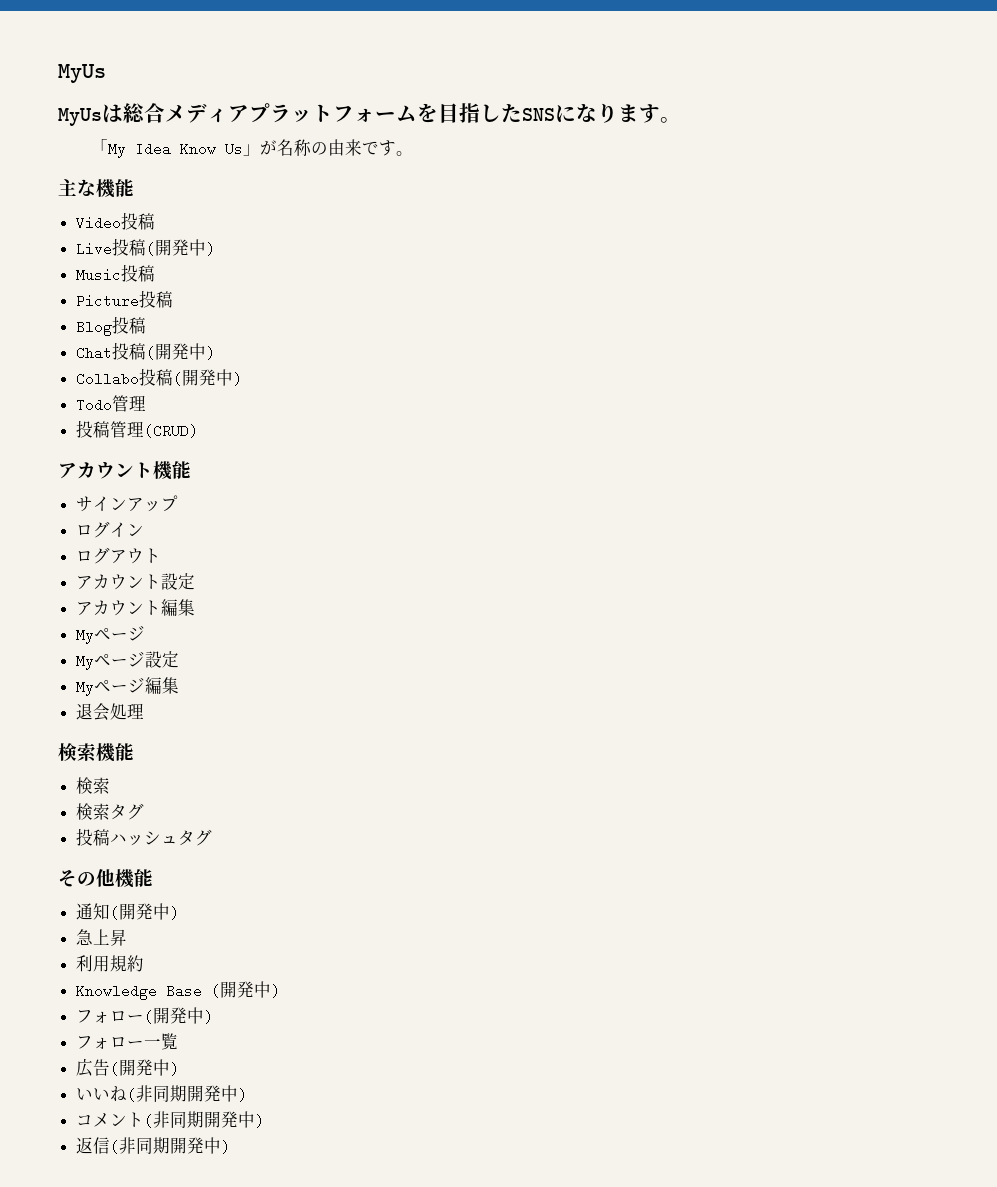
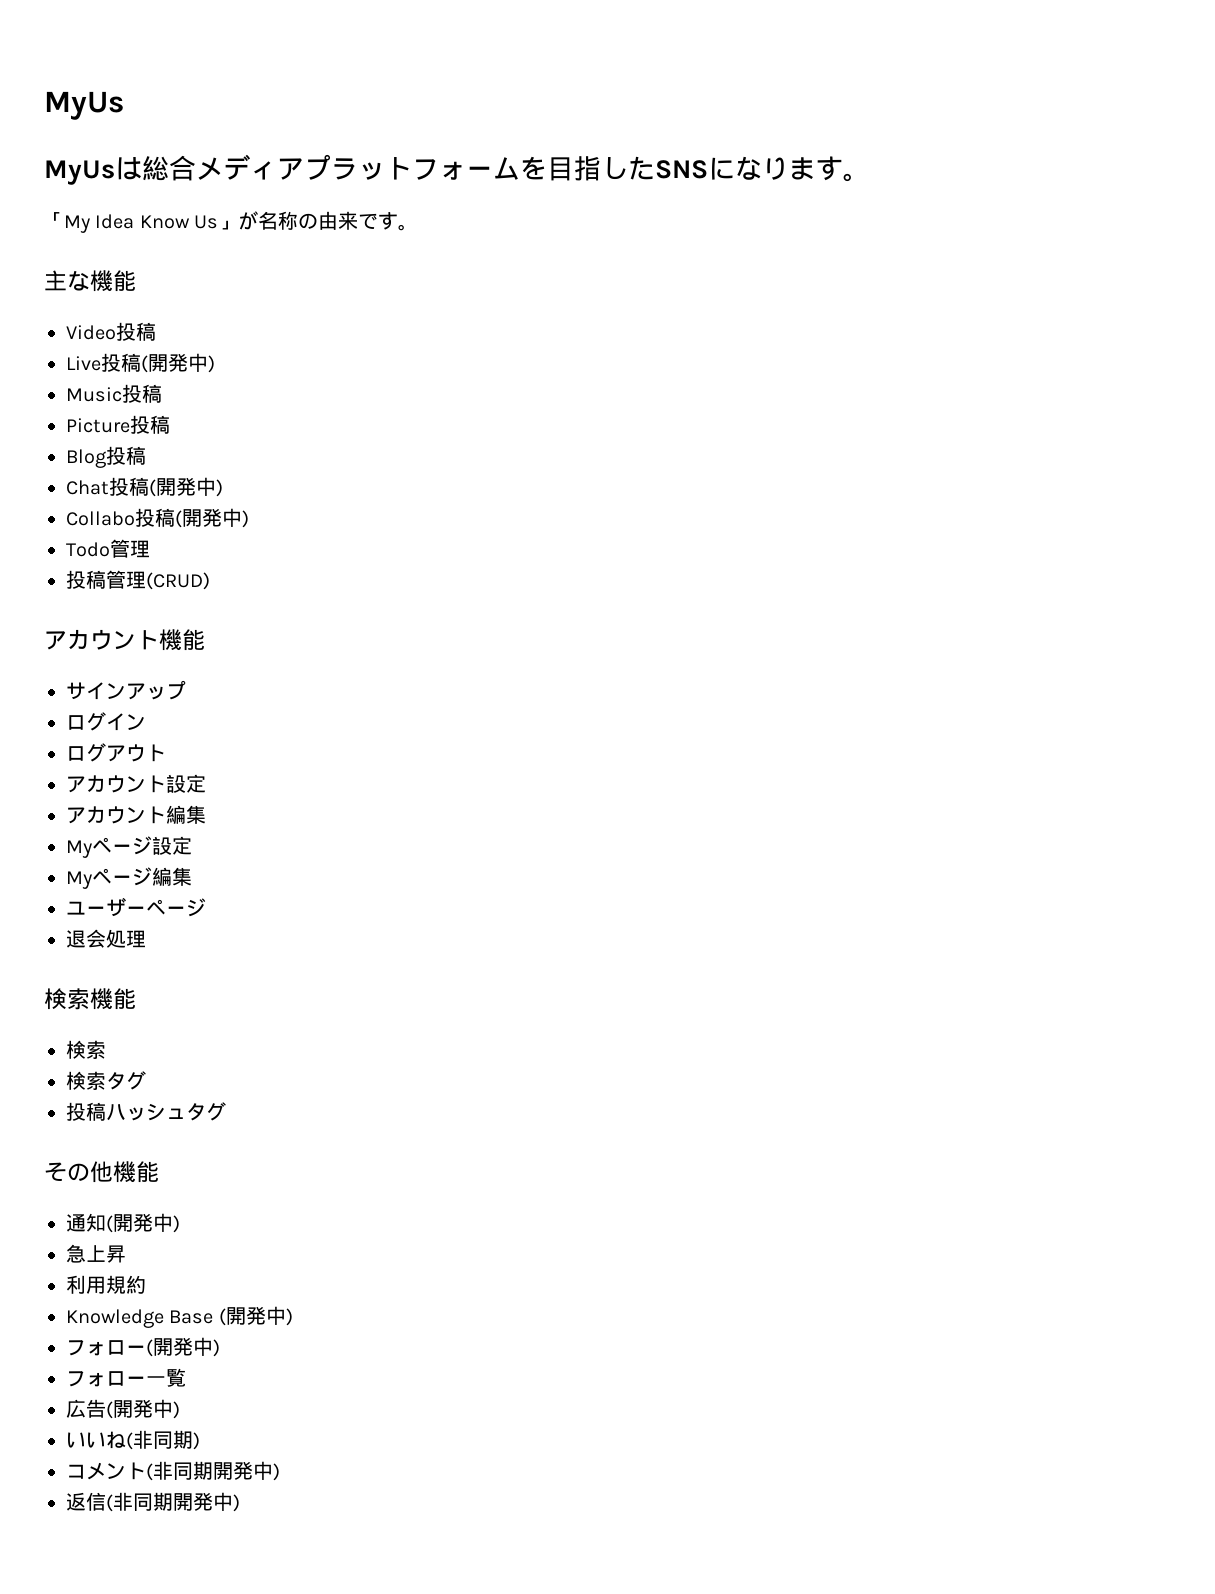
[76,651,146,670] // Myページ -> (152, 845) none
(180, 685) none -> [66,897,206,917] // ユーザーページ
[187,1085,239,1102] 開発中 -> (193, 1439) none

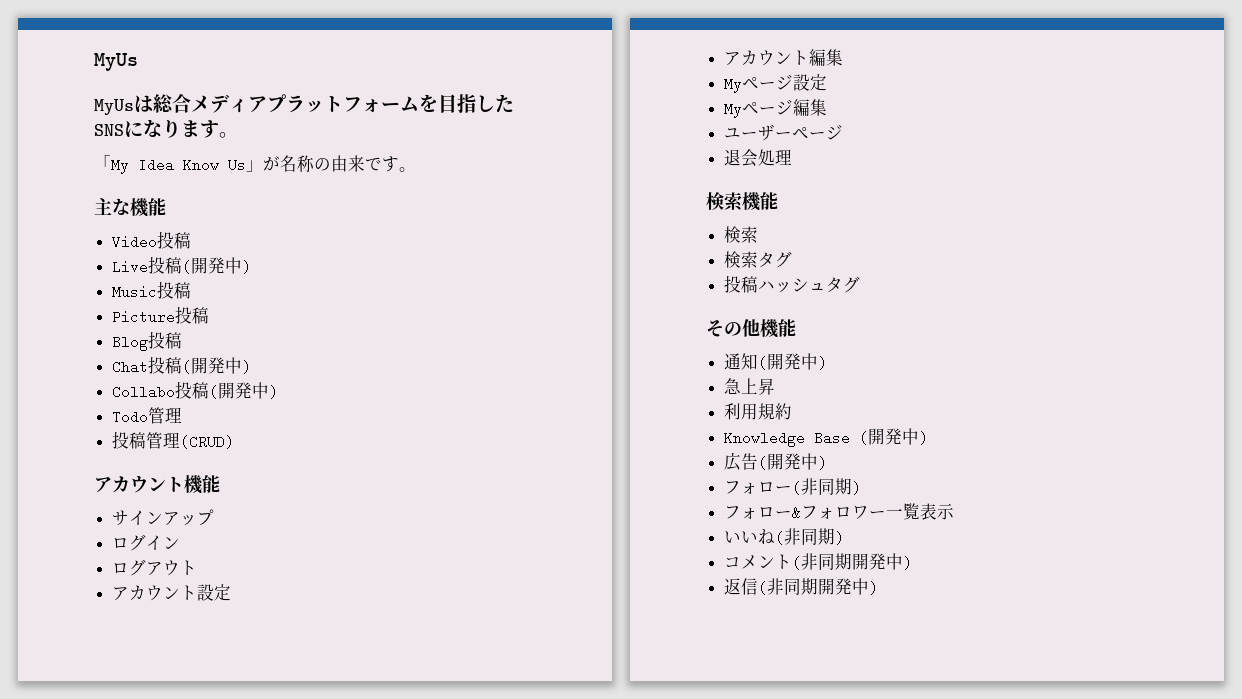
[66,1337,220,1357] [66,1368,186,1387] [66,1399,180,1419] フォロー(開発中) // フォロー一覧 // 広告(開発中) -> [724,452,828,471] [724,478,862,495] [724,503,955,520] 広告(開発中) // フォロー(非同期) // フォロー&フォロワー一覧表示

